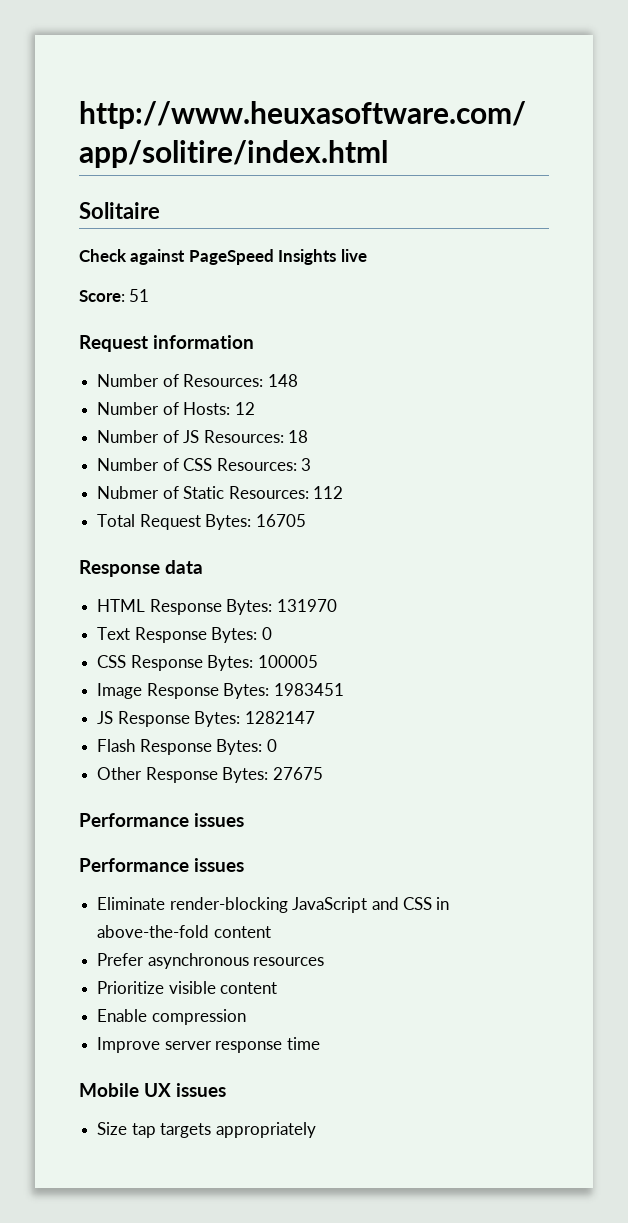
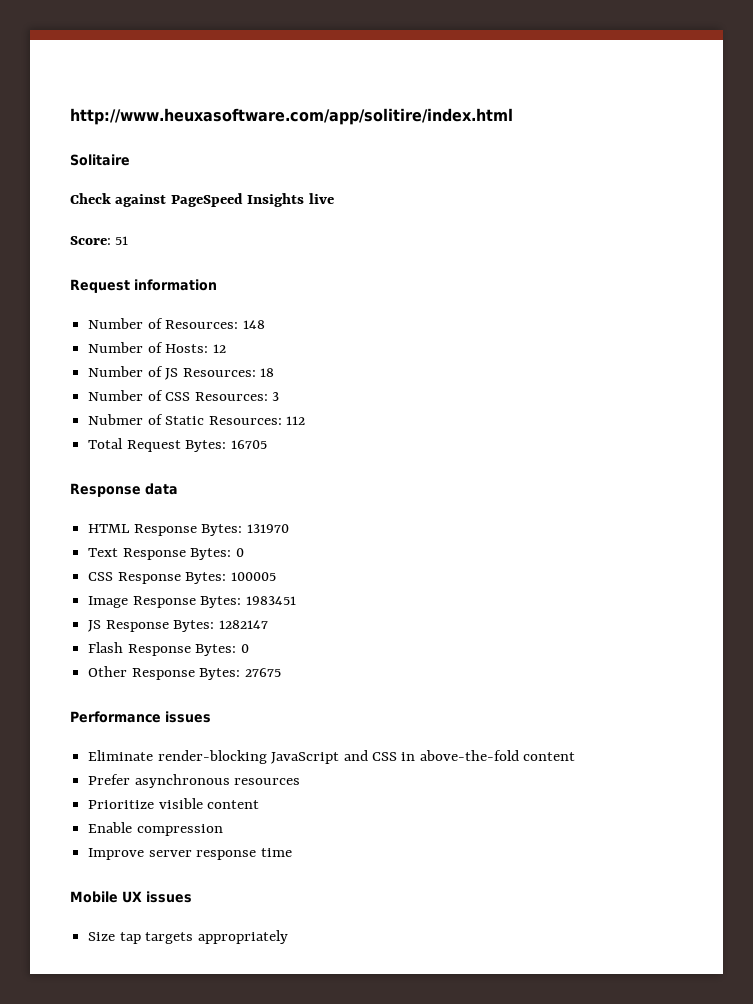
[79,858,245,872] // Performance issues -> (211, 717) none

